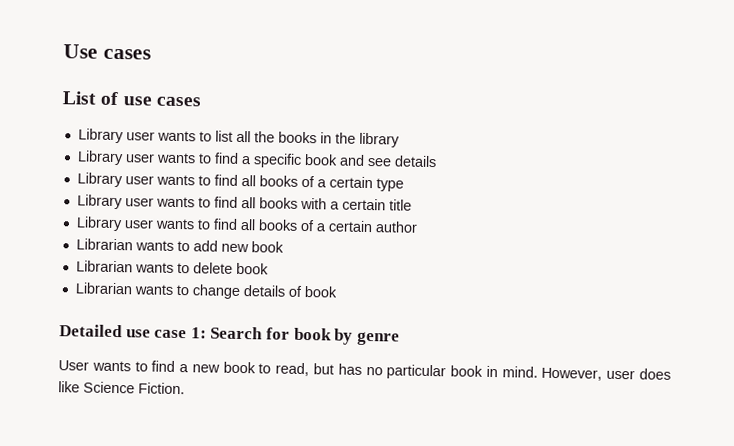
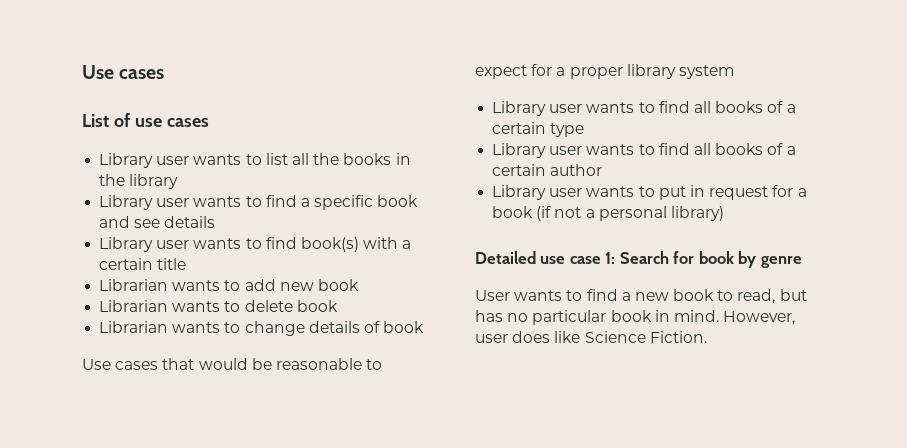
[240,174,404,192] [76,194,412,211] [75,216,418,233] all books of a certain type // Library user wants to find all books with a certain title // Library user wants to find all books of a certain author -> [300,237,412,252] [99,258,187,270] book(s) with a certain title
(337, 292) none -> [82,358,383,370] [475,64,734,79] [492,101,796,116] [492,122,585,137] [492,143,796,158] [492,164,603,176] [492,185,807,200] [492,206,724,221] // Use cases that would be reasonable to expect for a proper library system // Library user wants to find all books of a certain type // Library user wants to find all books of a certain author // Library user wants to put in request for a book (if not a personal library)

